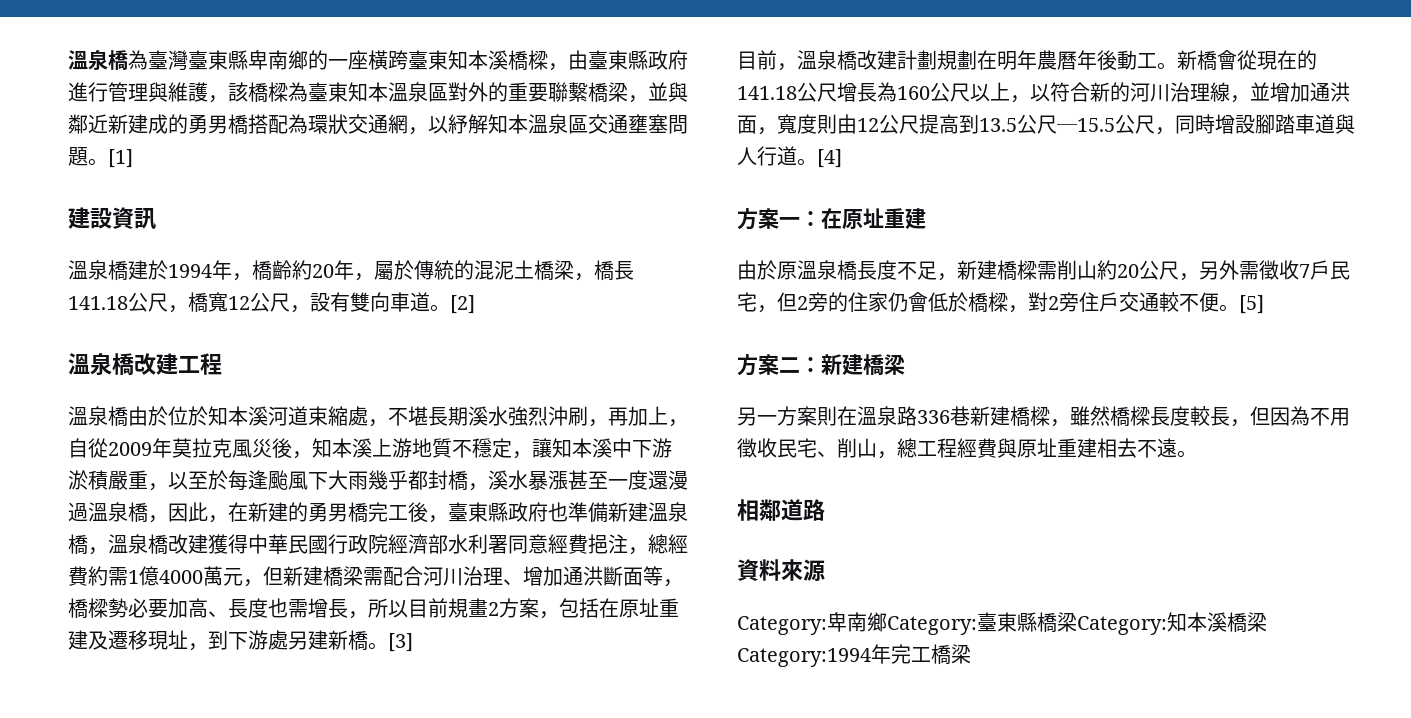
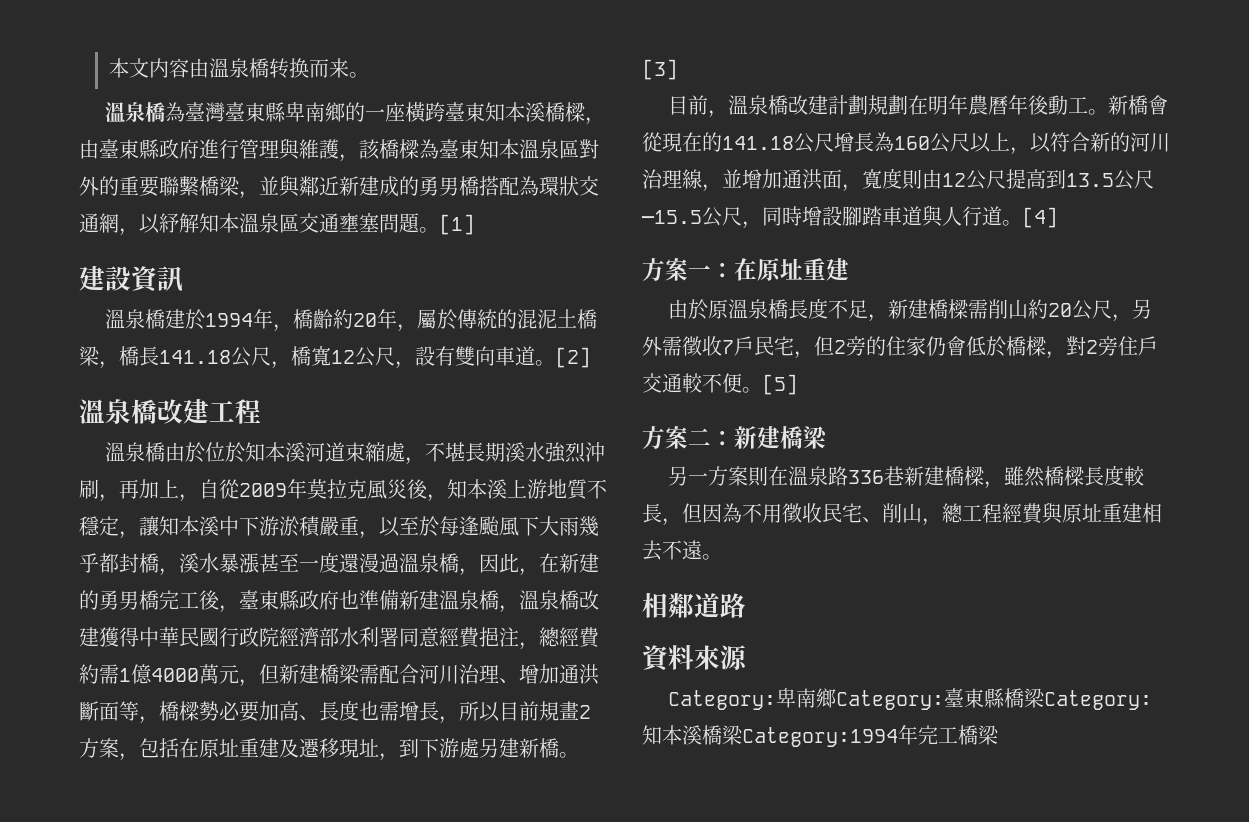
(68, 60) none -> [108,58,369,79] 本文内容由溫泉橋转换而来。 //

